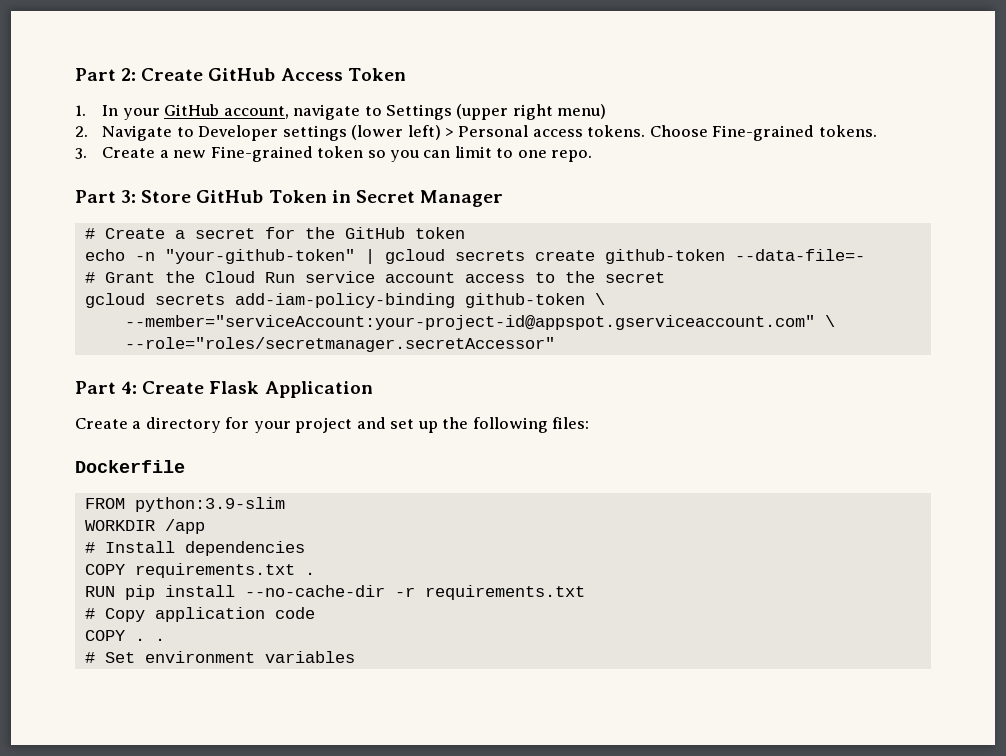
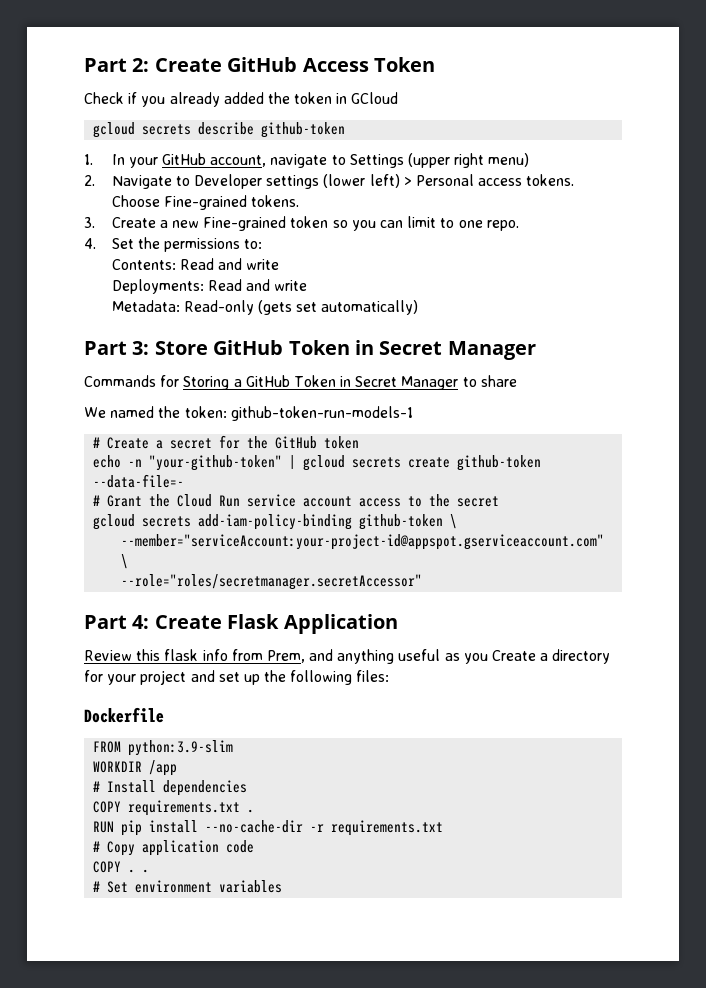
(406, 74) none -> [84,92,399,107] [93,122,346,138] // Check if you already added the token in GCloud // gcloud secrets describe github-token
(593, 156) none -> [84,237,263,252] [111,258,280,270] [111,279,308,294] [111,300,419,315] // 4. Set the permissions to: // Contents: Read and write // Deployments: Read and write // Metadata: Read-only (gets set automatically)
(503, 198) none -> [84,375,517,390] [84,406,413,421] // Commands for Storing a GitHub Token in Secret Manager to share // We named the token: github-token-run-models-1
(373, 389) none -> [84,649,488,664] Review this flask info from Prem, and anything useful as you

